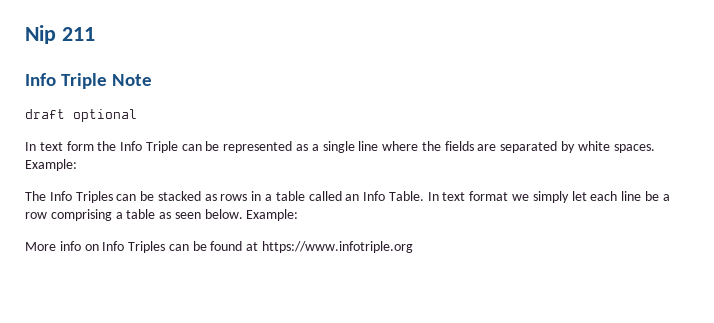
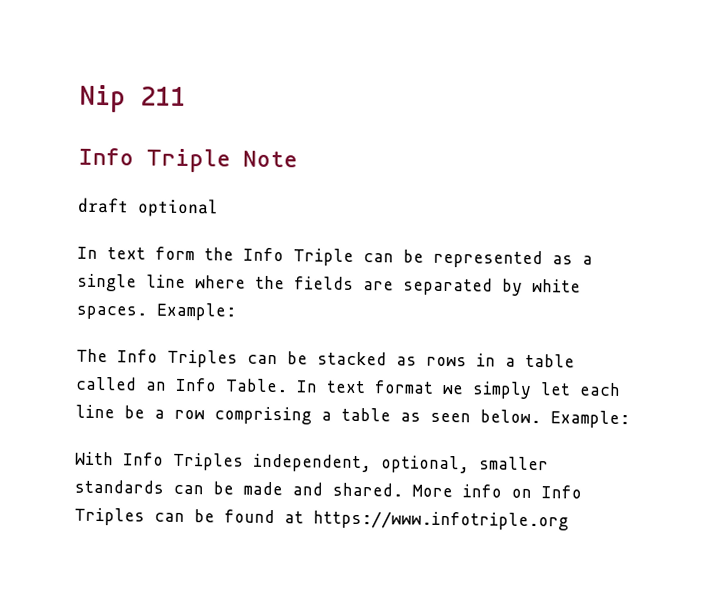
(299, 215) none -> [75,451,549,474] [74,479,403,497] With Info Triples independent, optional, smaller standards can be made and shared.

